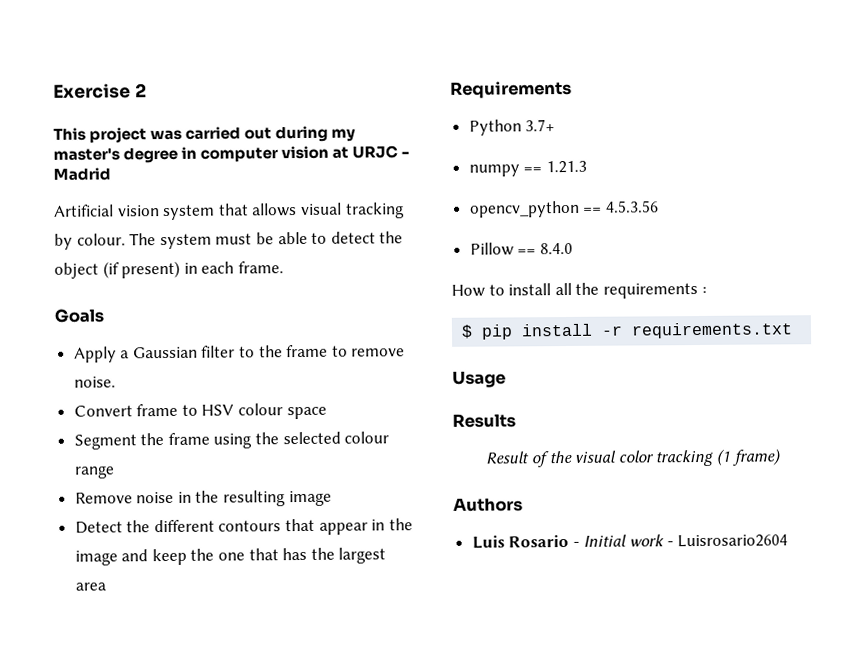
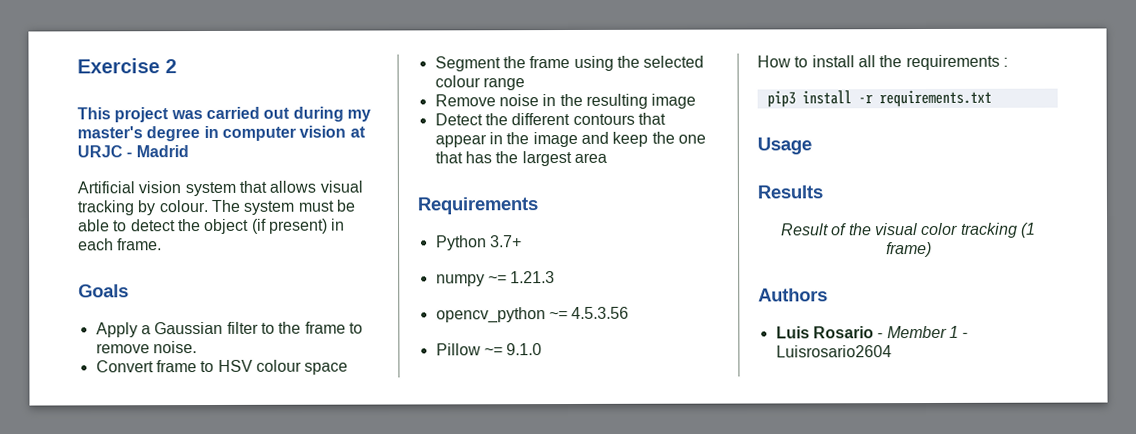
[523,167,543,173] == -> [487,275,507,284] ~=
[583,207,603,213] == -> [548,311,568,320] ~=
[517,242,573,255] == 8.4.0 -> [483,343,543,356] ~= 9.1.0
[461,324,514,340] $ pip -> [766,90,796,108] pip3
[583,534,665,547] Initial work -> [886,325,959,339] Member 1

